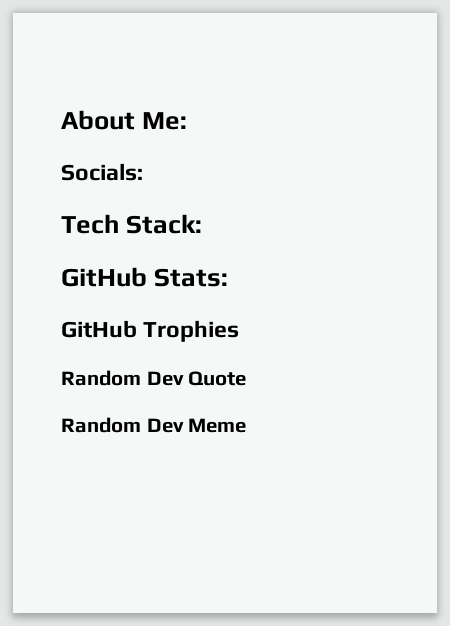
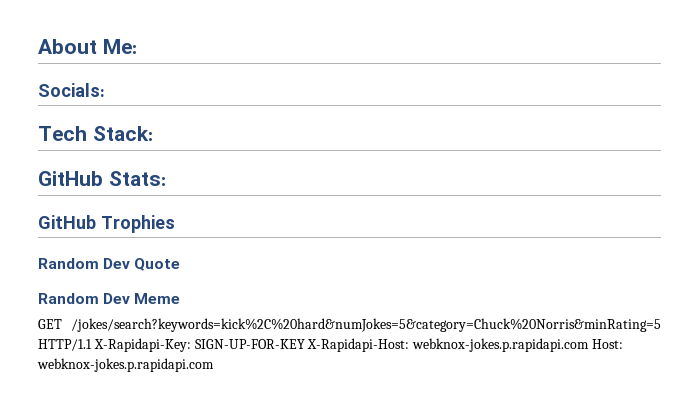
(247, 425) none -> [38,318,661,332] [38,338,623,352] [37,358,214,372] // GET /jokes/search?keywords=kick%2C%20hard&numJokes=5&category=Chuck%20Norris&minRating=5 HTTP/1.1 X-Rapidapi-Key: SIGN-UP-FOR-KEY X-Rapidapi-Host: webknox-jokes.p.rapidapi.com Host: webknox-jokes.p.rapidapi.com

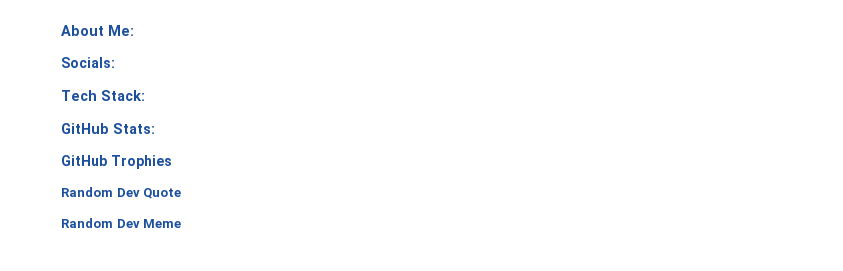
[38,318,661,332] [38,338,623,352] [37,358,214,372] // GET /jokes/search?keywords=kick%2C%20hard&numJokes=5&category=Chuck%20Norris&minRating=5 HTTP/1.1 X-Rapidapi-Key: SIGN-UP-FOR-KEY X-Rapidapi-Host: webknox-jokes.p.rapidapi.com Host: webknox-jokes.p.rapidapi.com -> (182, 223) none

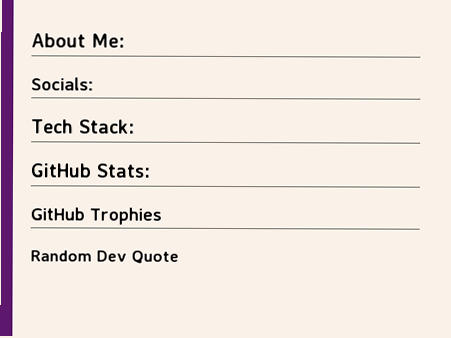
[61,218,182,228] // Random Dev Meme -> (179, 257) none

